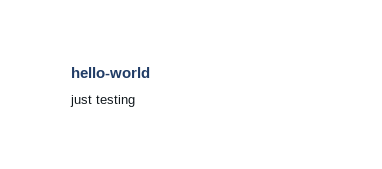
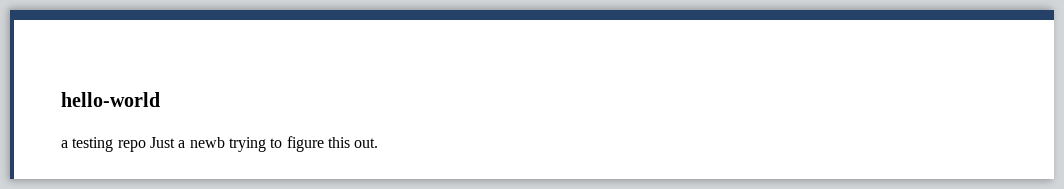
[70,95,135,107] just testing -> [61,136,379,152] a testing repo Just a newb trying to figure this out.

